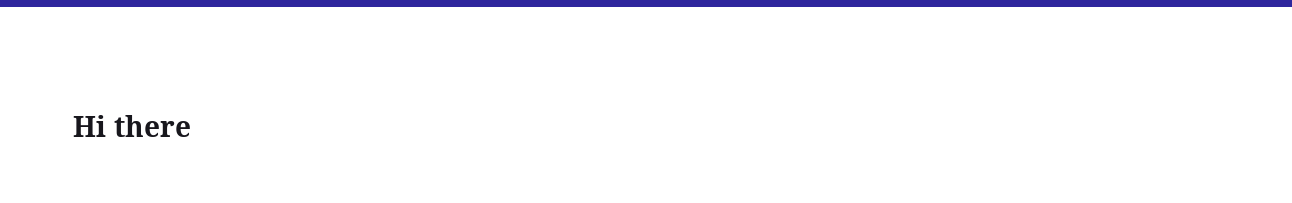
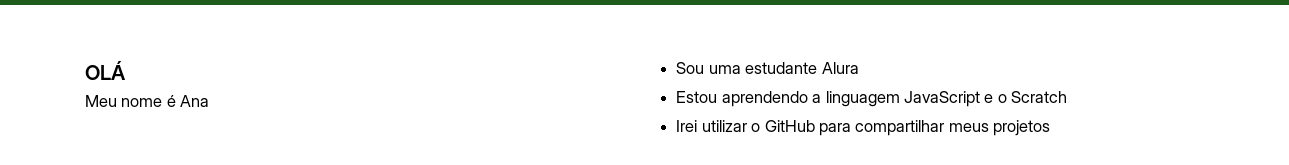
[73,115,191,137] Hi there -> [85,60,126,80] [85,95,210,107] [676,62,859,74] [676,91,1068,107] [676,120,1051,136] OLÁ // Meu nome é Ana // Sou uma estudante Alura // Estou aprendendo a linguagem JavaScript e o Scratch // Irei utilizar o GitHub para compartilhar meus projetos

